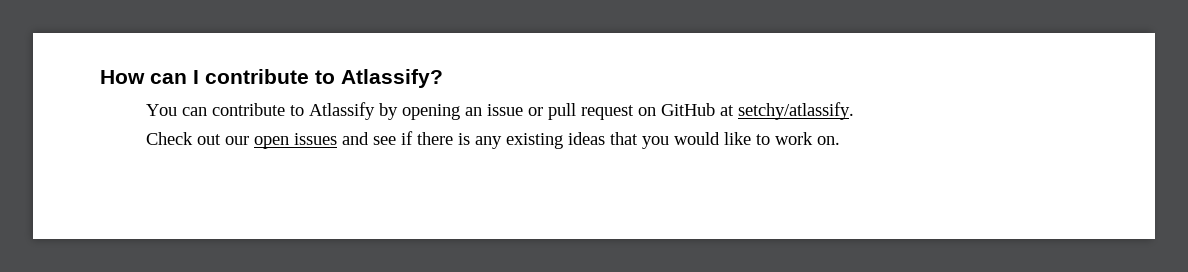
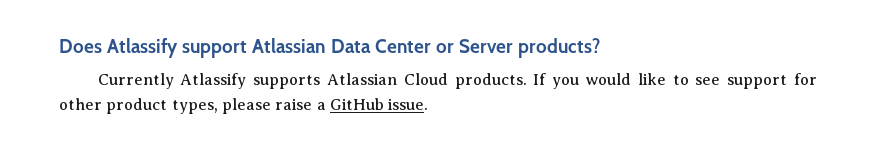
[100,69,443,88] [145,102,854,120] [145,131,840,149] How can I contribute to Atlassify? // You can contribute to Atlassify by opening an issue or pull request on GitHub at setchy/atlassify. // Check out our open issues and see if there is any existing ideas that you would like to work on. -> [59,38,601,58] [97,73,818,89] [59,98,429,114] Does Atlassify support Atlassian Data Center or Server products? // Currently Atlassify supports Atlassian Cloud products. If you would like to see support for other product types, please raise a GitHub issue.

